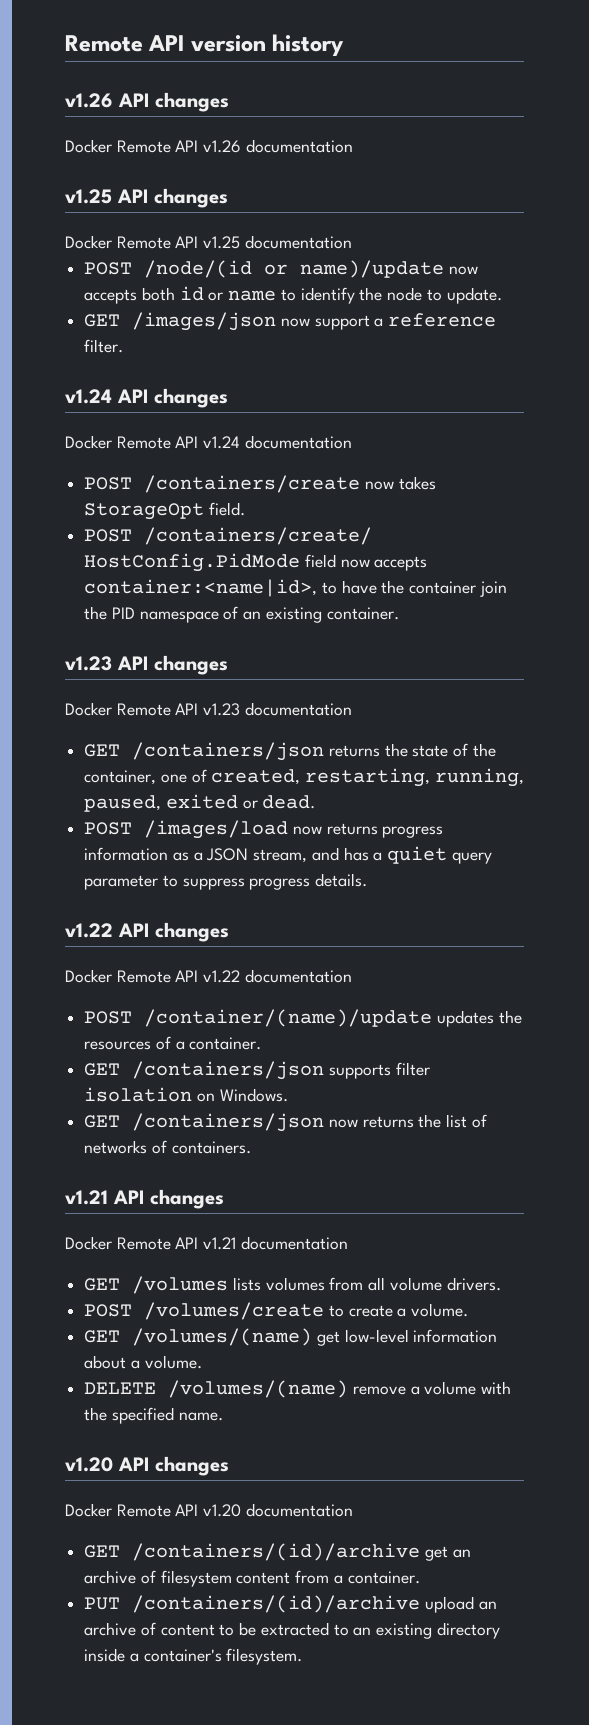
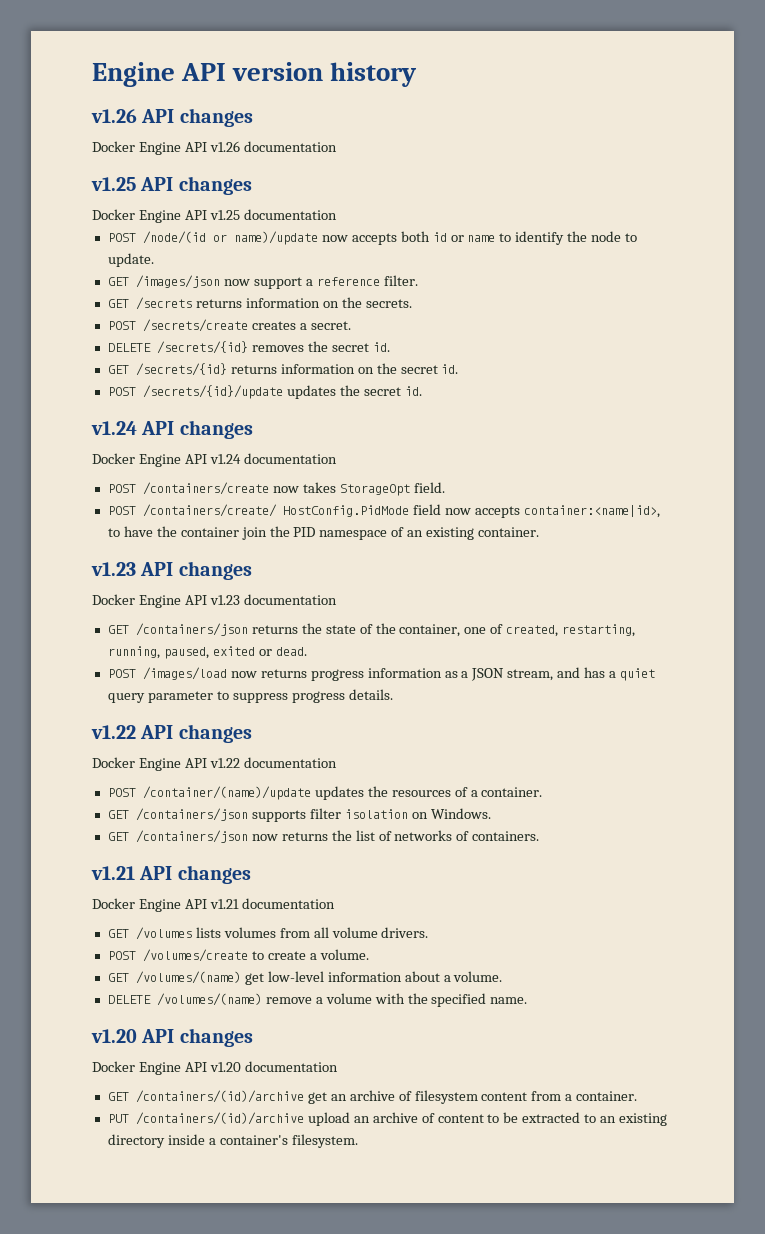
[65,35,143,52] Remote -> [92,62,175,87] Engine
[116,140,171,153] Remote -> [138,142,181,155] Engine
[116,236,171,249] Remote -> [138,210,181,223] Engine
(124, 346) none -> [107,297,412,310] [107,319,351,332] [107,341,390,354] [107,363,459,376] [107,385,422,399] // GET /secrets returns information on the secrets. // POST /secrets/create creates a secret. // DELETE /secrets/{id} removes the secret id. // GET /secrets/{id} returns information on the secret id. // POST /secrets/{id}/update updates the secret id.
[116,436,171,449] Remote -> [138,454,181,467] Engine
[116,703,171,716] Remote -> [138,595,181,608] Engine
[116,970,171,983] Remote -> [138,758,181,771] Engine
[116,1237,171,1250] Remote -> [138,899,181,912] Engine
[116,1504,171,1517] Remote -> [138,1062,181,1075] Engine

